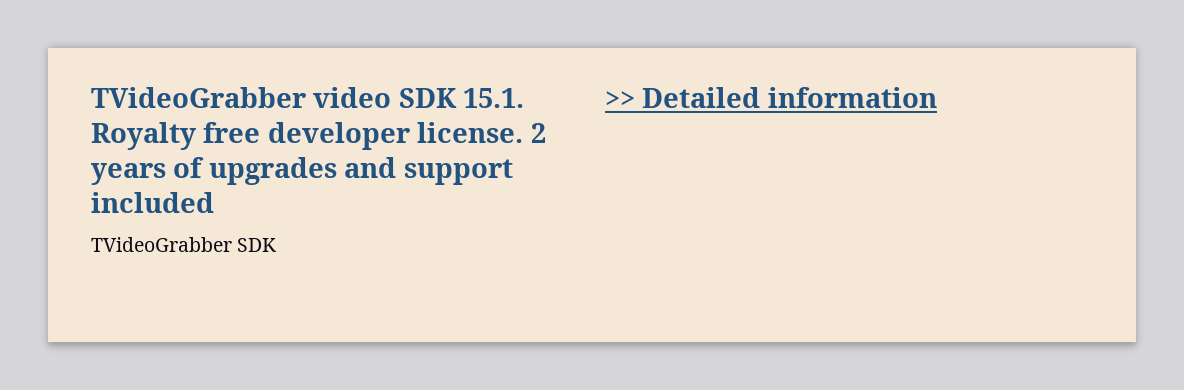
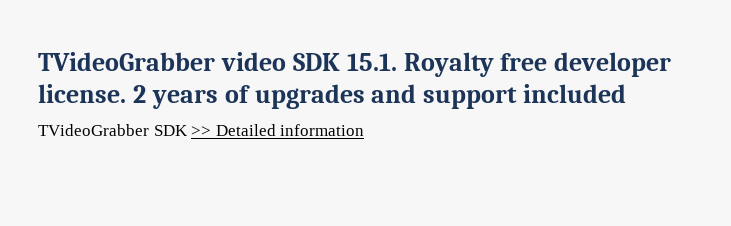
(277, 245) // -> (188, 130) none

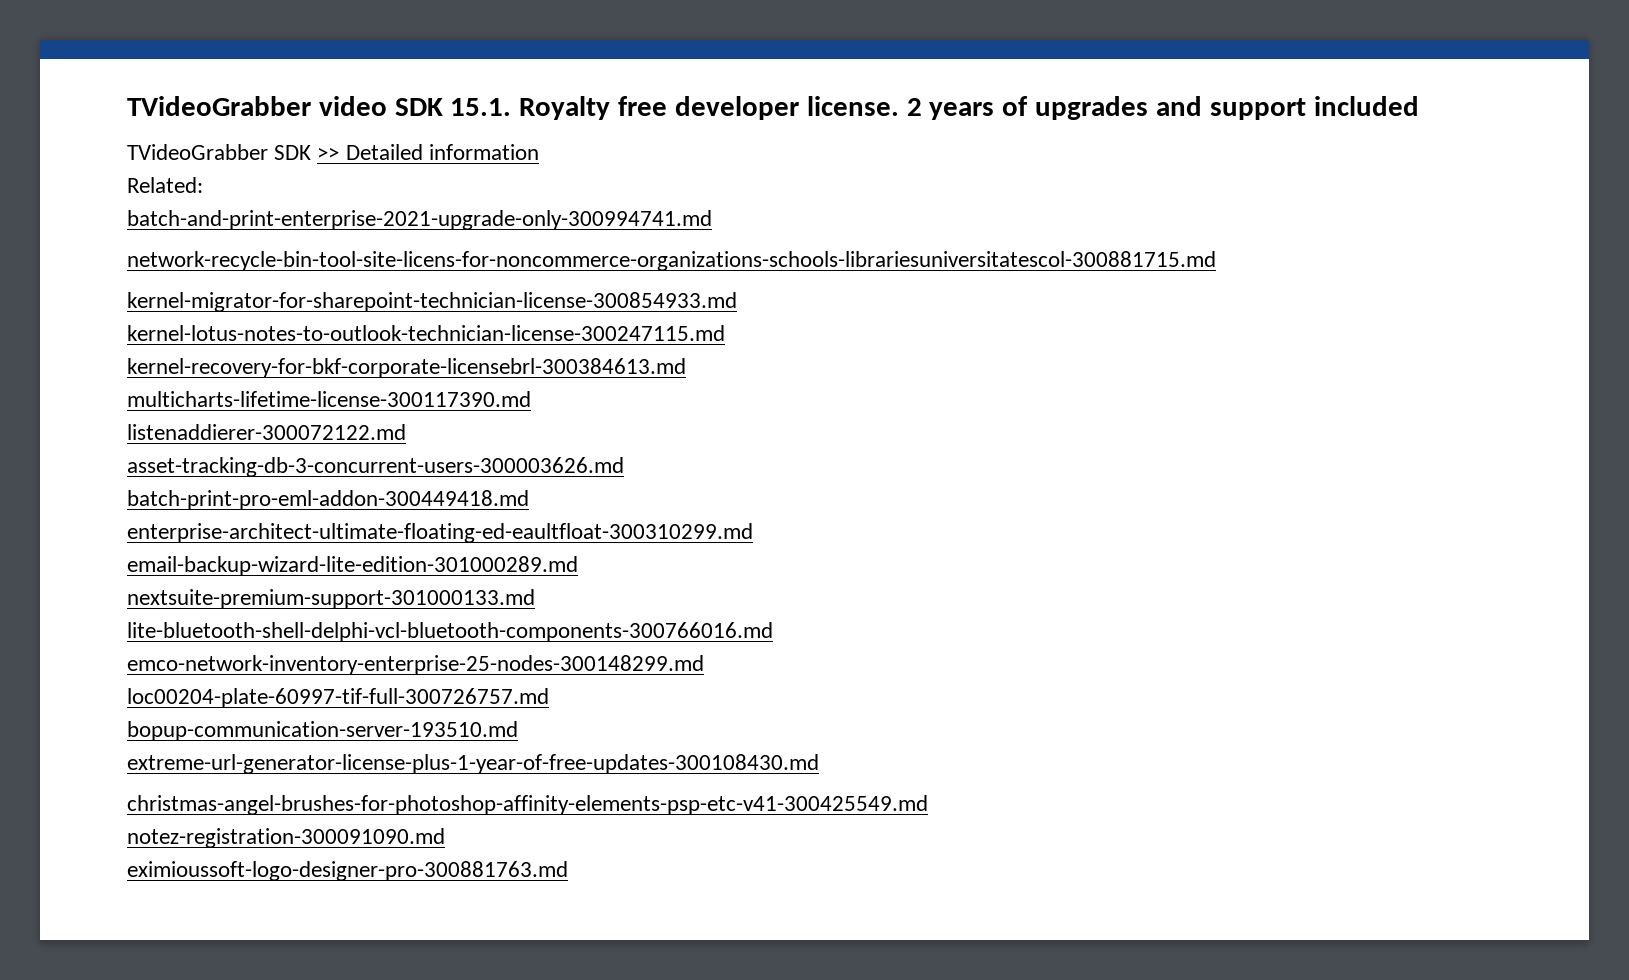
(365, 130) none -> [127,177,203,193] [127,210,712,230] [127,251,1216,271] [127,292,737,312] [127,325,725,341] [127,358,686,378] [127,391,531,407] [127,424,406,440] [127,457,624,477] [127,490,529,510] [127,523,753,543] [127,556,578,576] [127,589,535,609] [127,622,773,642] [127,655,704,675] [127,688,549,708] [127,721,518,741] [127,754,819,774] [127,795,928,815] [127,828,445,848] [127,861,568,881] // Related: // batch-and-print-enterprise-2021-upgrade-only-300994741.md // network-recycle-bin-tool-site-licens-for-noncommerce-organizations-schools-librariesuniversitatescol-300881715.md // kernel-migrator-for-sharepoint-technician-license-300854933.md // kernel-lotus-notes-to-outlook-technician-license-300247115.md // kernel-recovery-for-bkf-corporate-licensebrl-300384613.md // multicharts-lifetime-license-300117390.md // listenaddierer-300072122.md // asset-tracking-db-3-concurrent-users-300003626.md // batch-print-pro-eml-addon-300449418.md // enterprise-architect-ultimate-floating-ed-eaultfloat-300310299.md // email-backup-wizard-lite-edition-301000289.md // nextsuite-premium-support-301000133.md // lite-bluetooth-shell-delphi-vcl-bluetooth-components-300766016.md // emco-network-inventory-enterprise-25-nodes-300148299.md // loc00204-plate-60997-tif-full-300726757.md // bopup-communication-server-193510.md // extreme-url-generator-license-plus-1-year-of-free-updates-300108430.md // christmas-angel-brushes-for-photoshop-affinity-elements-psp-etc-v41-300425549.md // notez-registration-300091090.md // eximioussoft-logo-designer-pro-300881763.md

